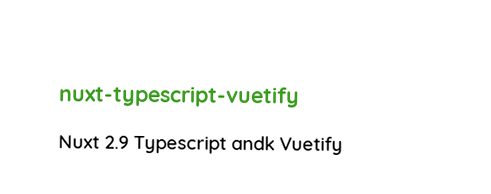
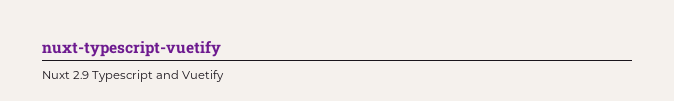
[231,135,275,151] andk -> [156,70,180,79] and

